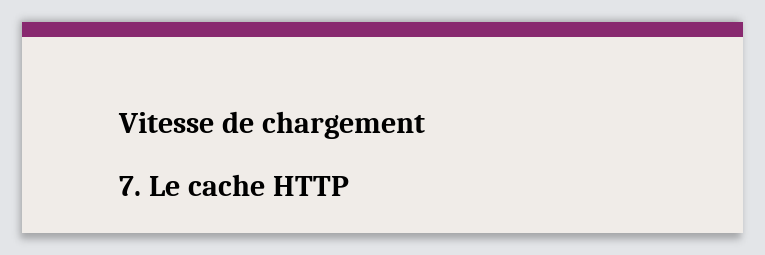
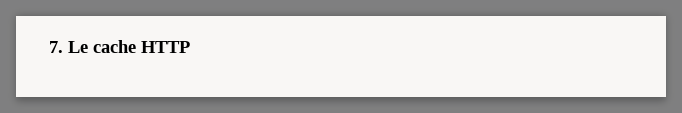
[118,111,425,139] Vitesse de chargement // -> (49, 47) none

